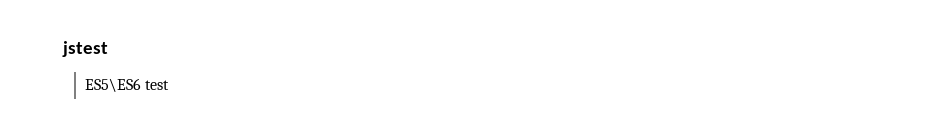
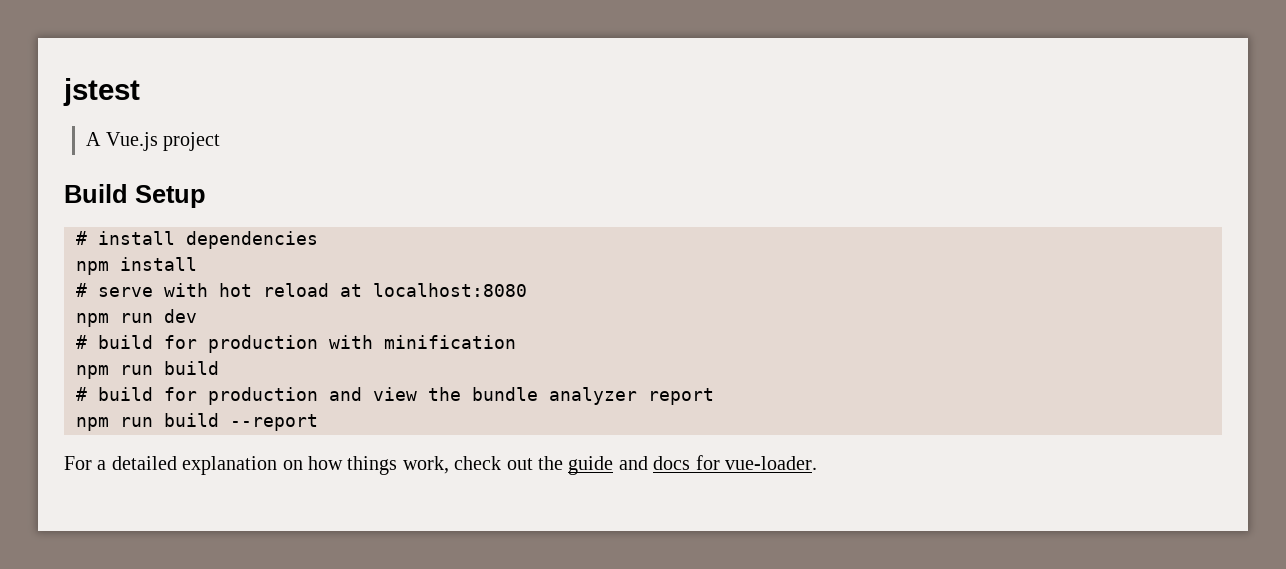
[84,78,169,92] ES5\ES6 test -> [86,132,220,151] [64,184,206,208] [76,231,318,249] [76,257,197,275] [76,283,527,297] [76,309,197,327] [76,335,516,353] [76,361,219,379] [76,387,714,405] [76,413,318,431] [64,455,817,475] A Vue.js project // Build Setup // # install dependencies // npm install // # serve with hot reload at localhost:8080 // npm run dev // # build for production with minification // npm run build // # build for production and view the bundle analyzer report // npm run build --report // For a detailed explanation on how things work, check out the guide and docs for vue-loader.

